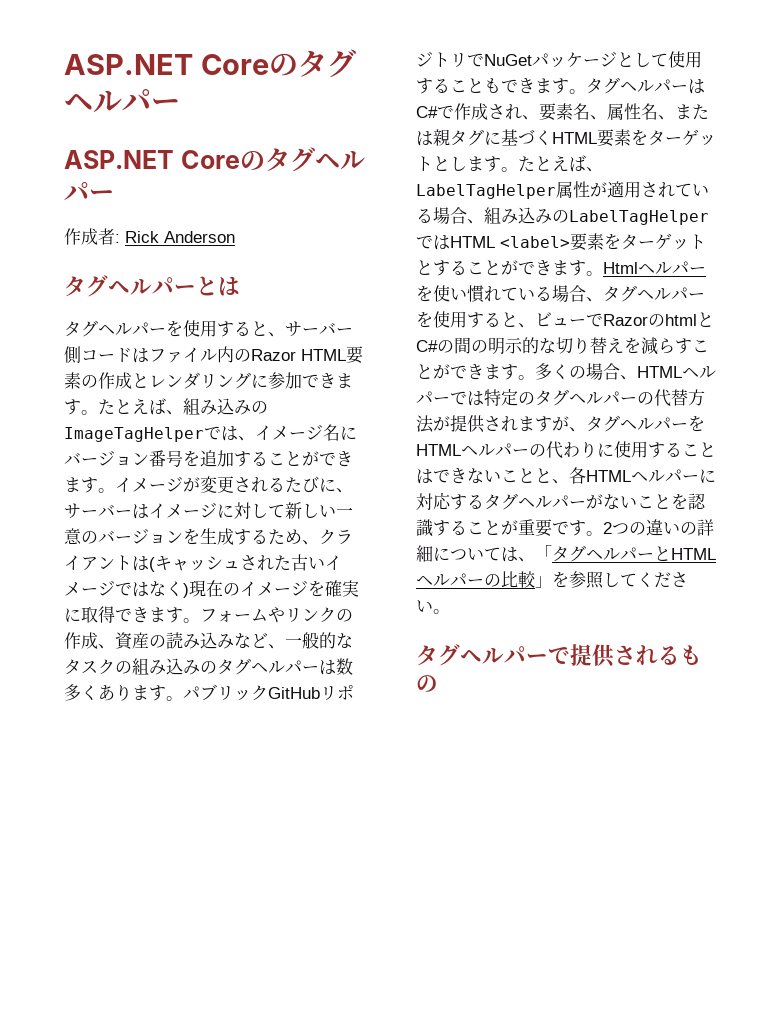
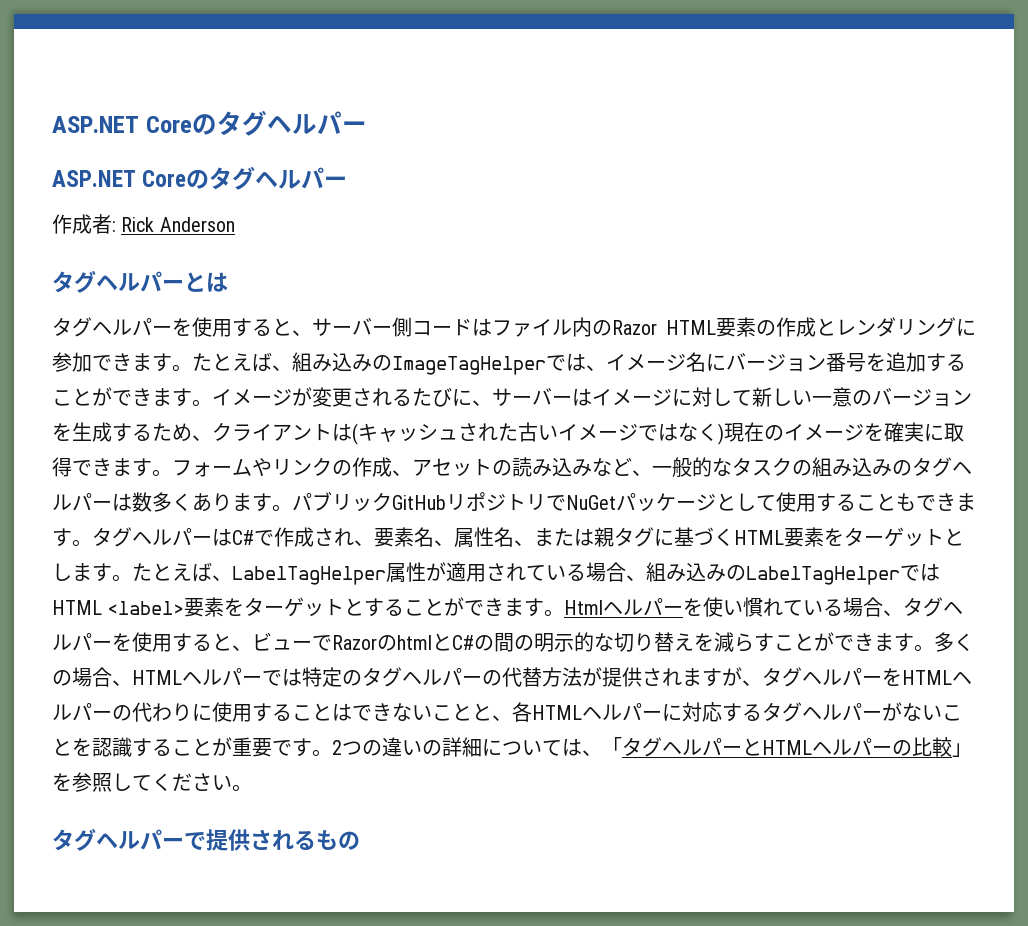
[115,632,149,650] 資産 -> [412,458,492,477] アセット

